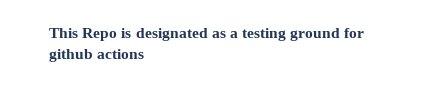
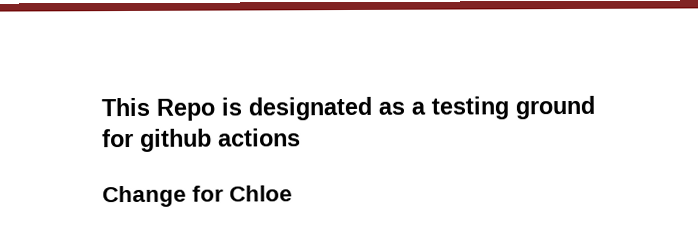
(145, 54) none -> [102,185,294,208] // Change for Chloe

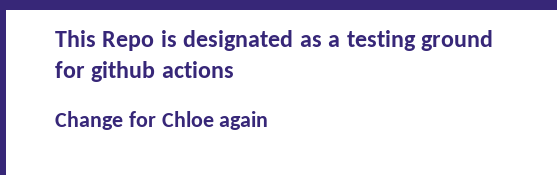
(294, 193) none -> [219,111,269,130] again

